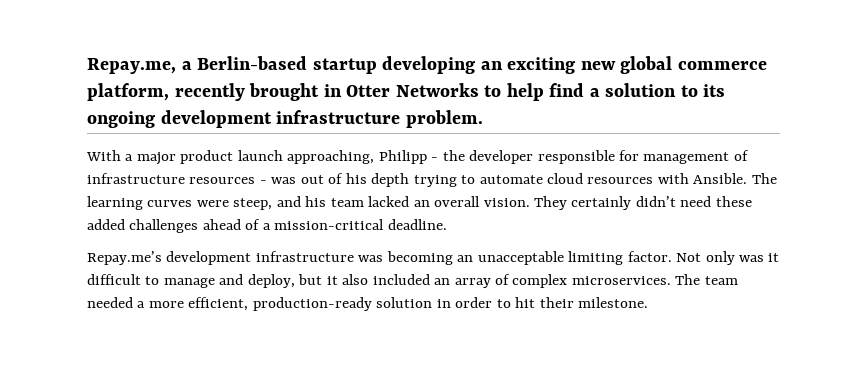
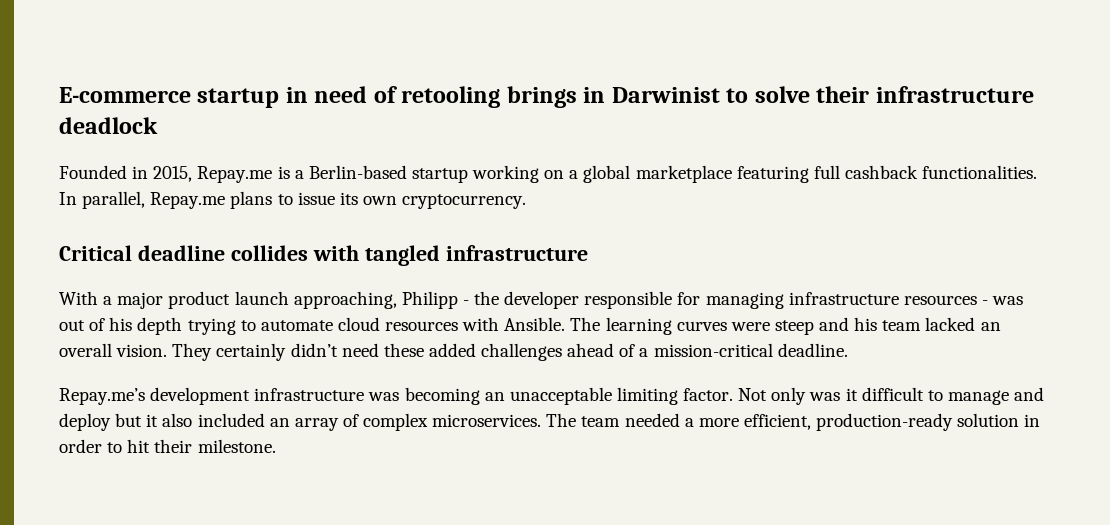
[87,56,767,74] [87,83,726,101] [87,110,483,128] Repay.me, a Berlin-based startup developing an exciting new global commerce platform, recently brought in Otter Networks to help find a solution to its ongoing development infrastructure problem. -> [59,86,1034,108] [59,117,158,134] [59,165,1038,183] [59,191,527,209] [59,245,588,266] E-commerce startup in need of retooling brings in Darwinist to solve their infrastructure deadlock // Founded in 2015, Repay.me is a Berlin-based startup working on a global marketplace featuring full cashback functionalities. In parallel, Repay.me plans to issue its own cryptocurrency. // Critical deadline collides with tangled infrastructure
[643,150,749,164] management of -> [705,292,784,309] managing
[233,198,273,210] steep, -> [774,320,814,335] steep
[247,274,295,288] deploy, -> [59,413,111,431] deploy

